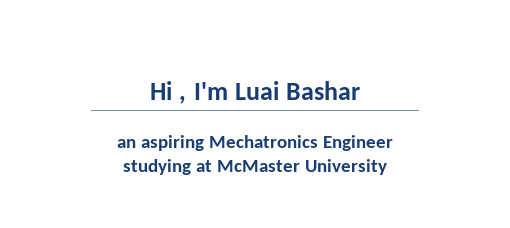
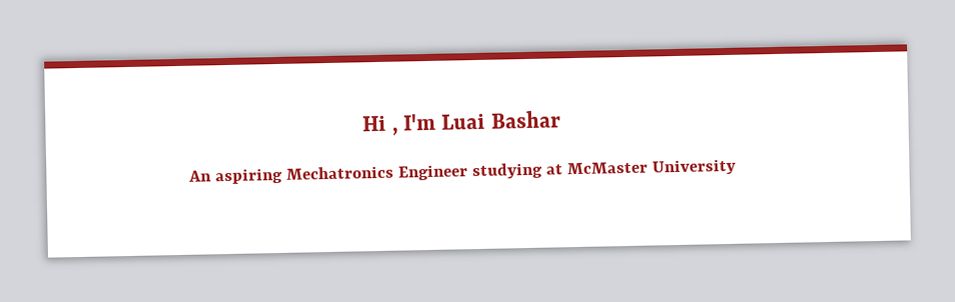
[117,139,137,148] an -> [188,170,213,182] An

